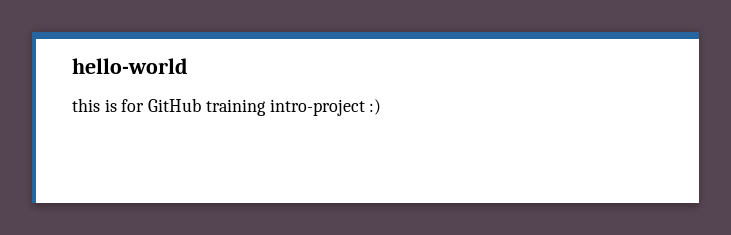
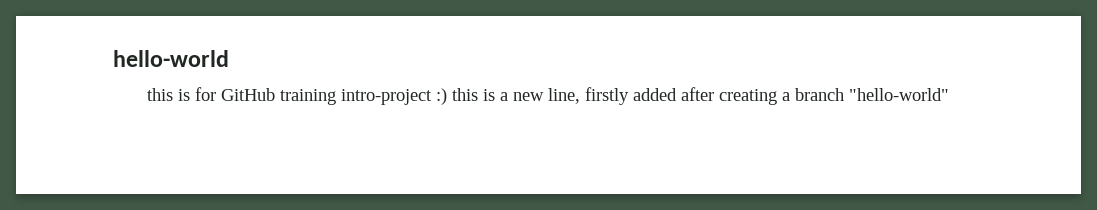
(382, 107) none -> [452,87,950,105] this is a new line, firstly added after creating a branch "hello-world"

